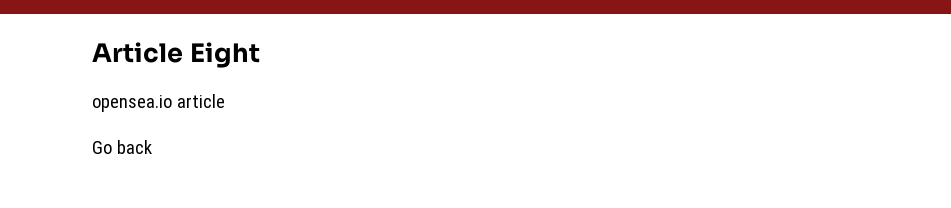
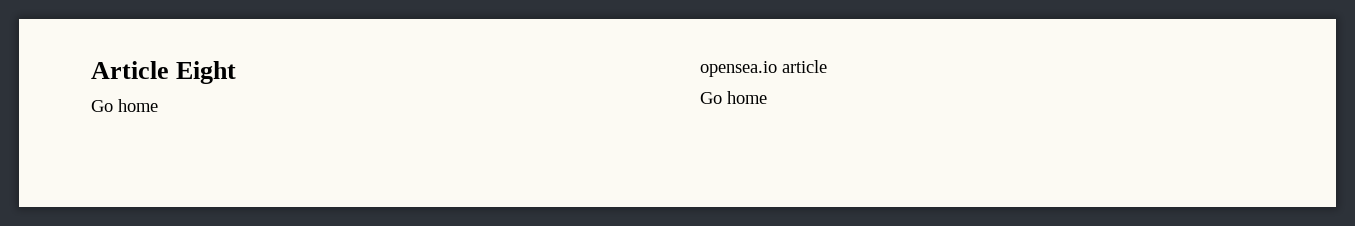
(260, 55) none -> [91,99,158,112] // Go home
[116,140,152,154] back -> [727,91,767,104] home

